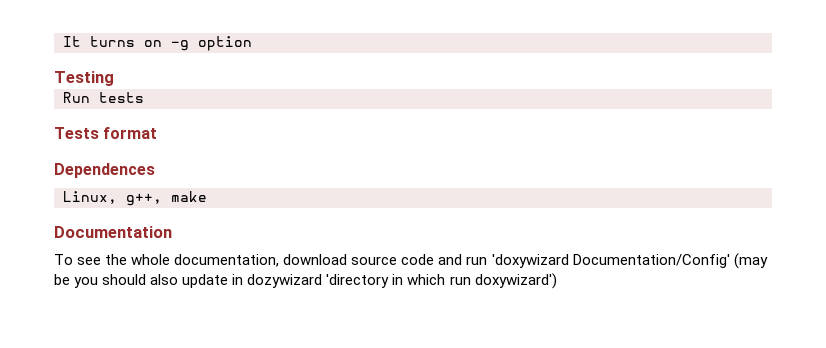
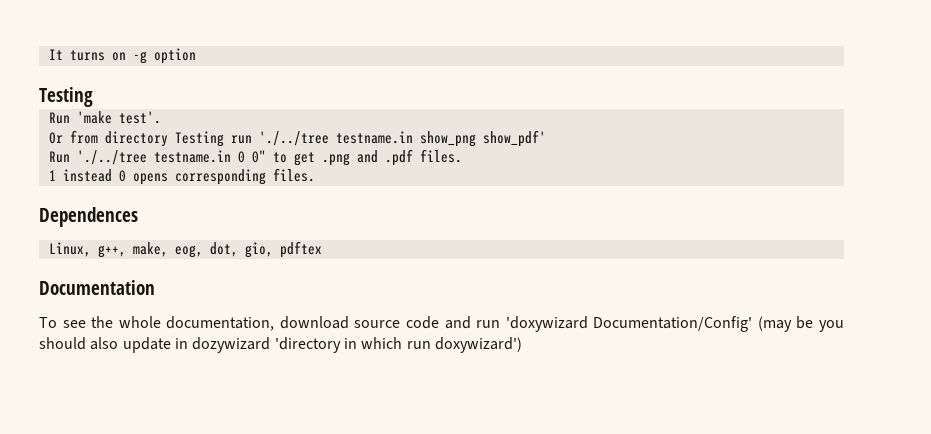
[99,92,144,103] [54,127,158,139] [54,163,155,178] [63,191,207,206] tests // Tests format // Dependences // Linux, g++, make -> [76,111,161,124] [48,130,546,147] [48,149,462,166] [48,168,315,185] [39,207,138,227] [48,241,322,258] 'make test'. // Or from directory Testing run './../tree testname.in show_png show_pdf' // Run './../tree testname.in 0 0" to get .png and .pdf files. // 1 instead 0 opens corresponding files. // Dependences // Linux, g++, make, eog, dot, gio, pdftex

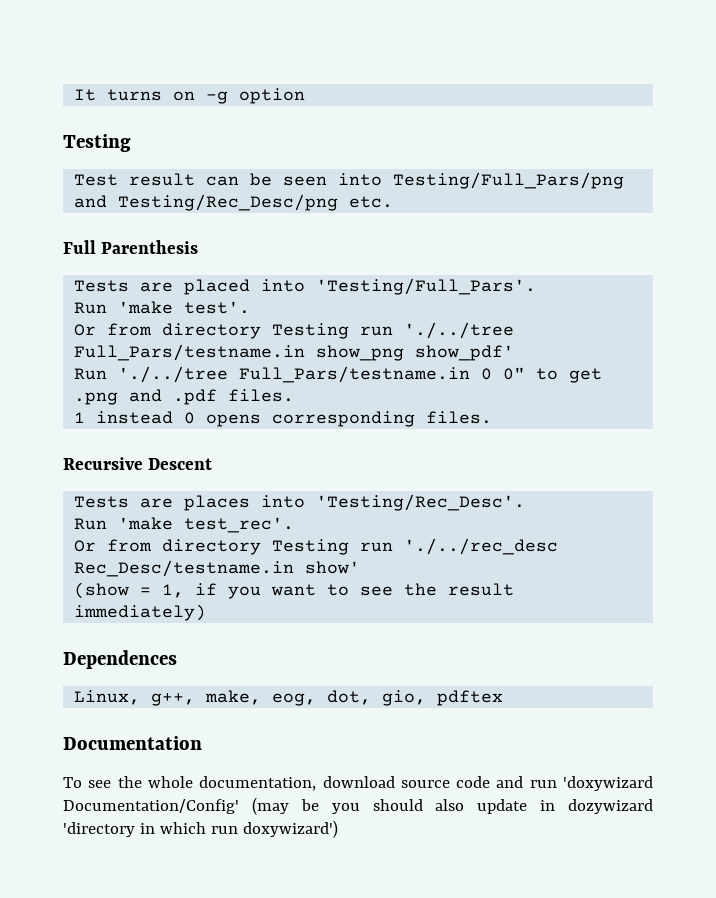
(93, 97) none -> [74,172,625,189] [74,194,394,211] [63,240,199,254] [74,278,537,295] // Test result can be seen into Testing/Full_Pars/png and Testing/Rec_Desc/png etc. // Full Parenthesis // Tests are placed into 'Testing/Full_Pars'.
[335,131,413,144] testname.in -> [74,344,306,361] Full_Pars/testname.in
[153,150,231,163] testname.in -> [239,366,471,383] Full_Pars/testname.in
(315, 175) none -> [63,457,213,470] [74,494,526,511] [74,517,295,533] [74,538,559,555] [74,560,361,577] [74,582,515,599] [74,604,207,621] // Recursive Descent // Tests are places into 'Testing/Rec_Desc'. // Run 'make test_rec'. // Or from directory Testing run './../rec_desc Rec_Desc/testname.in show' // (show = 1, if you want to see the result immediately)

